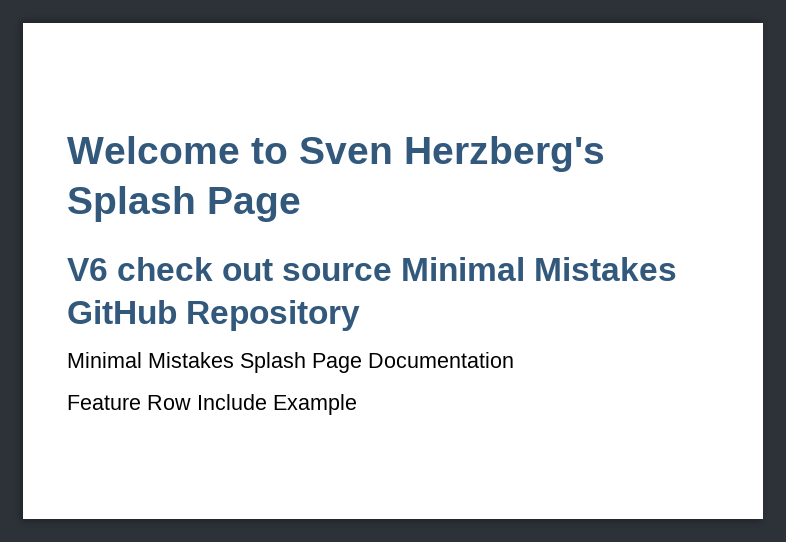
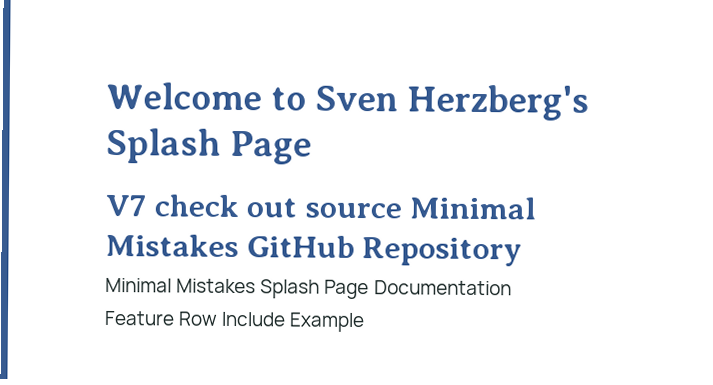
[67,258,108,281] V6 -> [105,194,146,217] V7

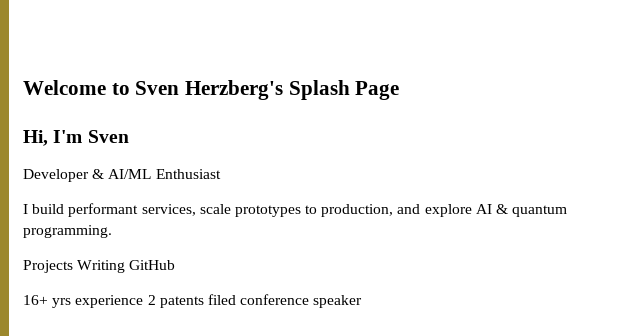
[105,194,537,220] [105,233,523,267] [105,277,512,300] [104,310,366,333] V7 check out source Minimal Mistakes GitHub Repository // Minimal Mistakes Splash Page Documentation // Feature Row Include Example -> [23,130,129,146] [23,169,221,182] [23,203,568,217] [23,225,112,238] [23,260,176,273] [23,294,363,308] Hi, I'm Sven // Developer & AI/ML Enthusiast // I build performant services, scale prototypes to production, and explore AI & quantum programming. // Projects Writing GitHub // 16+ yrs experience 2 patents filed conference speaker

